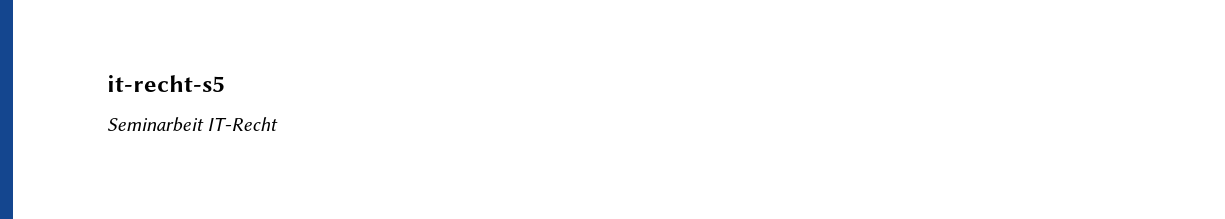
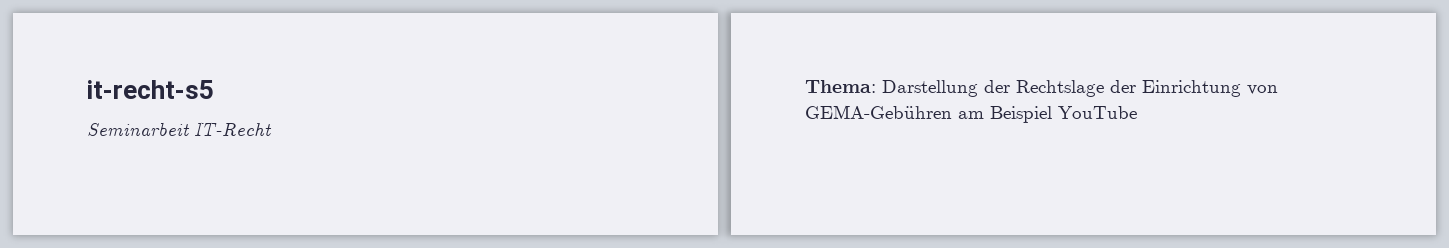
(279, 124) none -> [805,80,1278,97] [805,105,1137,123] // Thema: Darstellung der Rechtslage der Einrichtung von GEMA-Gebühren am Beispiel YouTube

